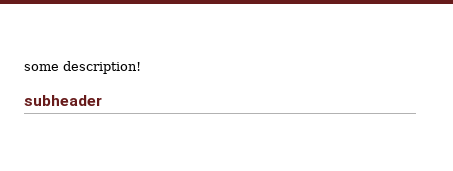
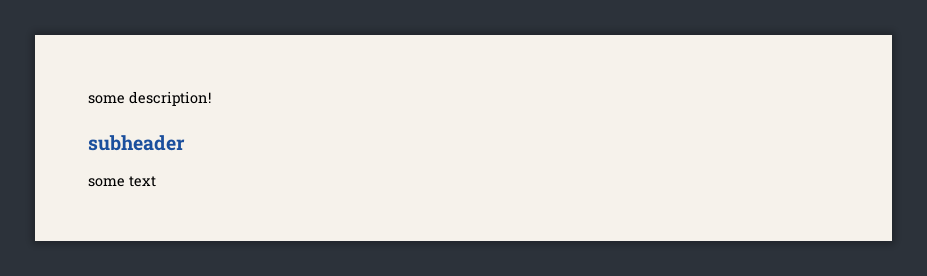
(102, 100) none -> [88,176,156,187] // some text

